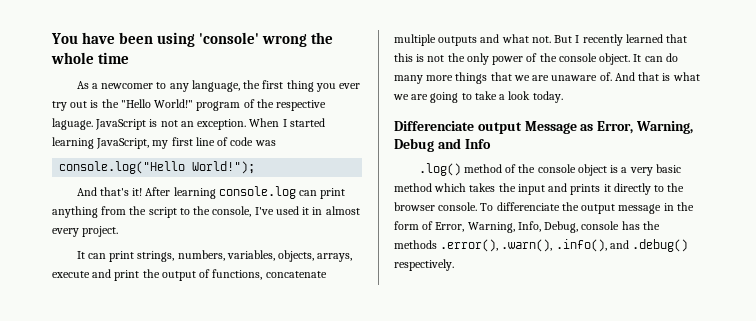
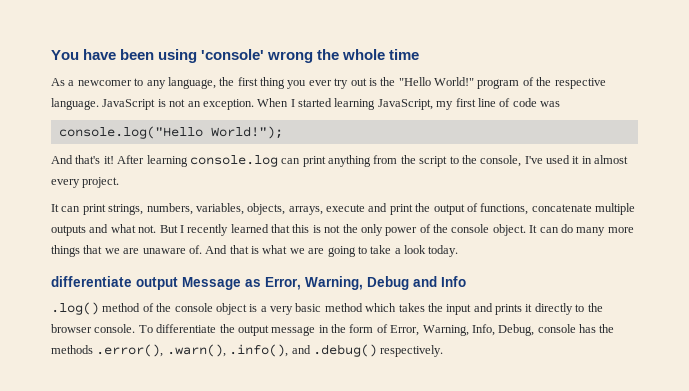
[52,118,93,130] laguage. -> [51,98,99,110] language.
[394,121,474,131] Differenciate -> [51,276,132,287] differentiate
[496,202,560,211] differenciate -> [156,324,217,333] differentiate

